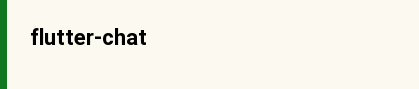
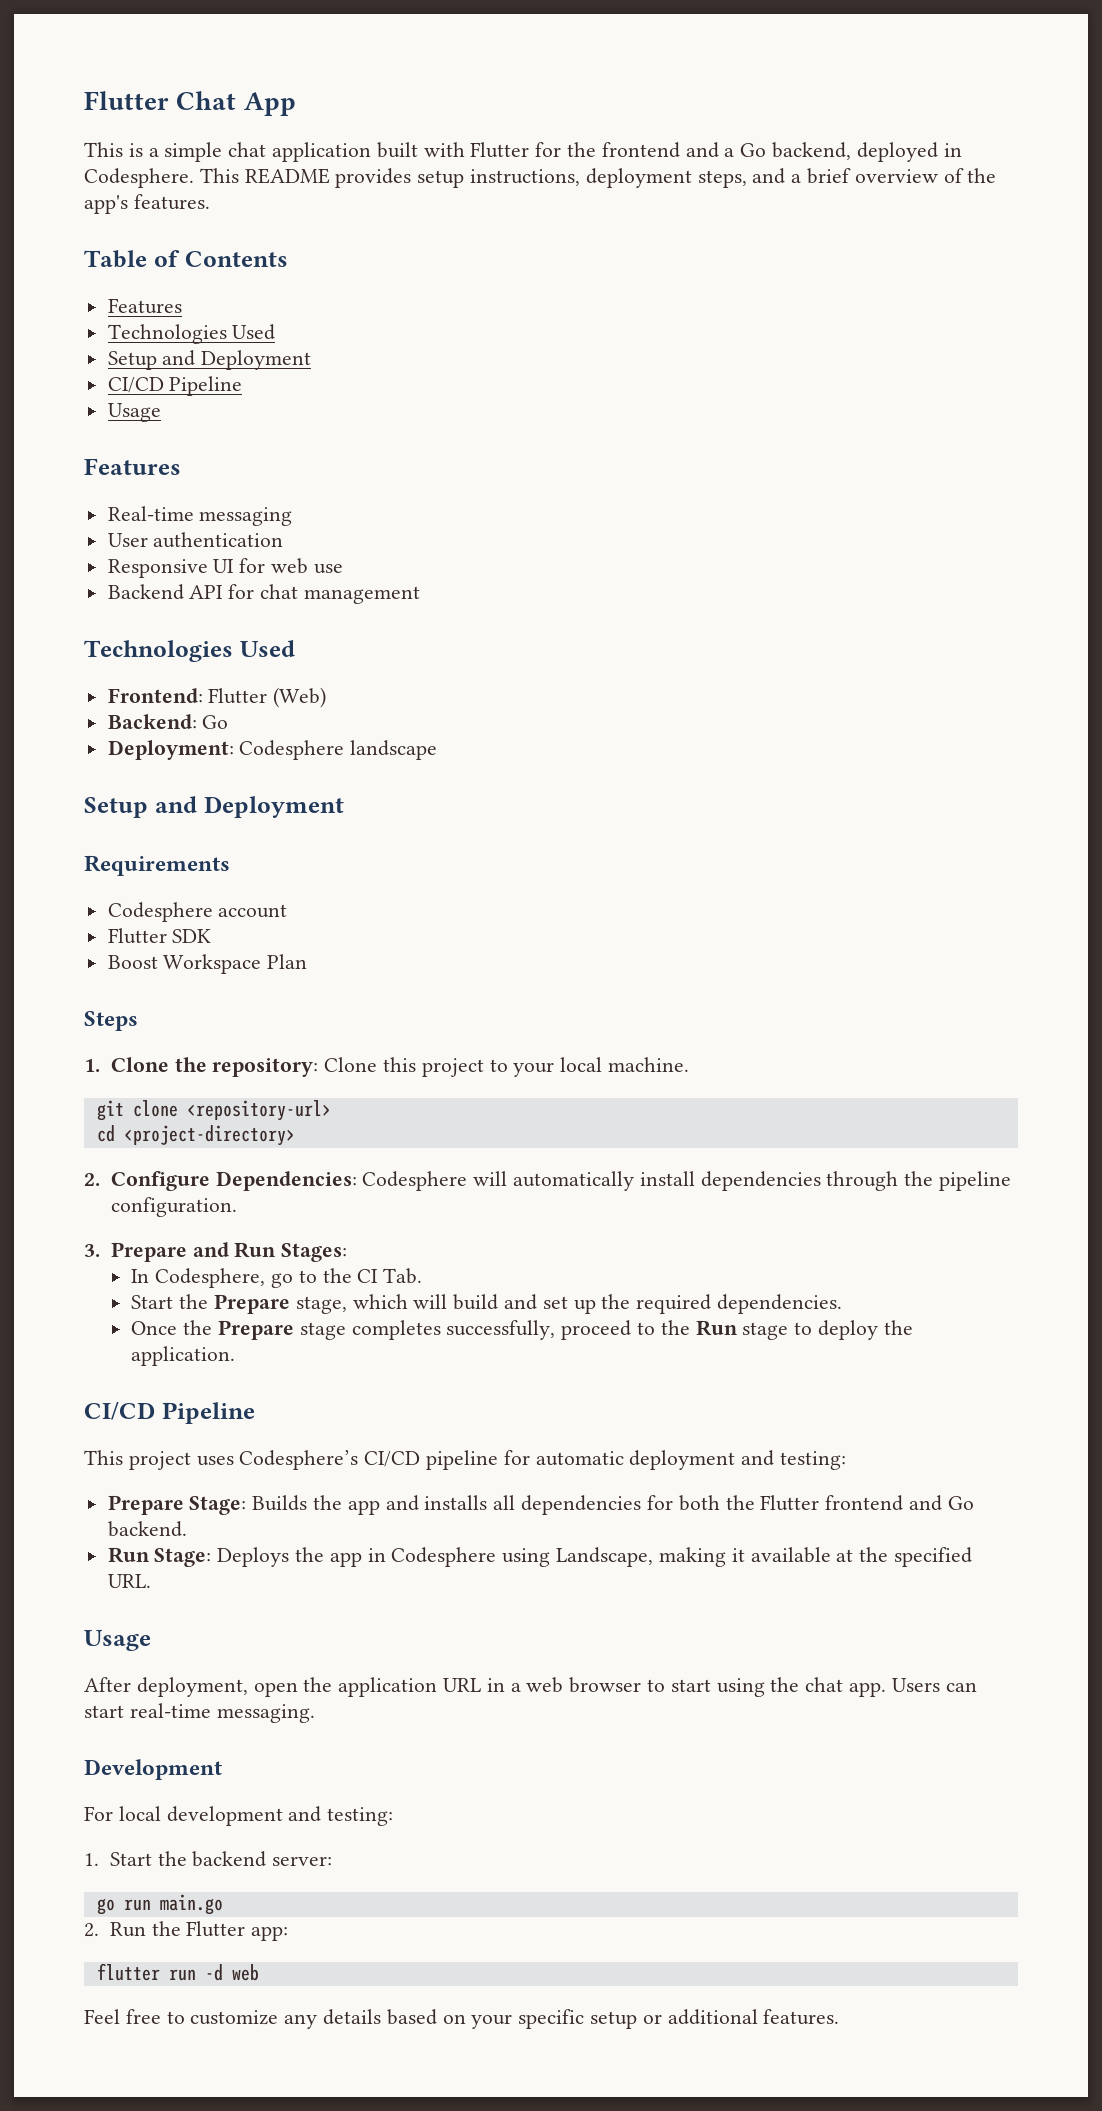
[30,28,147,45] flutter-chat -> [84,91,296,116] [84,142,962,162] [84,168,997,188] [84,194,210,214] [84,250,288,268] [107,298,182,314] [107,324,276,344] [107,350,312,370] [107,376,243,396] [107,403,161,422] [84,458,181,475] [107,506,293,526] [107,532,284,548] [107,558,343,578] [107,584,420,604] [84,640,295,662] [107,687,327,708] [107,714,229,729] [107,740,438,760] [84,796,344,818] [84,855,230,876] [107,902,288,922] [107,928,212,944] [107,954,308,974] [84,1011,138,1031] [84,1057,689,1077] [96,1100,331,1121] [96,1125,295,1146] [84,1171,1011,1191] [110,1197,237,1217] [84,1242,348,1262] [131,1268,423,1288] [131,1294,843,1314] [131,1320,913,1340] [131,1346,236,1366] [84,1401,255,1424] [84,1450,847,1470] [107,1495,974,1515] [107,1521,187,1537] [107,1547,972,1567] [107,1574,151,1588] [84,1630,151,1651] [84,1677,977,1697] [84,1703,315,1723] [84,1759,222,1780] [84,1806,394,1826] [84,1851,333,1867] [96,1894,223,1915] [84,1921,289,1941] [96,1963,259,1981] [84,2009,840,2029] Flutter Chat App // This is a simple chat application built with Flutter for the frontend and a Go backend, deployed in Codesphere. This README provides setup instructions, deployment steps, and a brief overview of the app's features. // Table of Contents // Features // Technologies Used // Setup and Deployment // CI/CD Pipeline // Usage // Features // Real-time messaging // User authentication // Responsive UI for web use // Backend API for chat management // Technologies Used // Frontend: Flutter (Web) // Backend: Go // Deployment: Codesphere landscape // Setup and Deployment // Requirements // Codesphere account // Flutter SDK // Boost Workspace Plan // Steps // 1. Clone the repository: Clone this project to your local machine. // git clone <repository-url> // cd <project-directory> // 2. Configure Dependencies: Codesphere will automatically install dependencies through the pipeline configuration. // 3. Prepare and Run Stages: // In Codesphere, go to the CI Tab. // Start the Prepare stage, which will build and set up the required dependencies. // Once the Prepare stage completes successfully, proceed to the Run stage to deploy the application. // CI/CD Pipeline // This project uses Codesphere’s CI/CD pipeline for automatic deployment and testing: // Prepare Stage: Builds the app and installs all dependencies for both the Flutter frontend and Go backend. // Run Stage: Deploys the app in Codesphere using Landscape, making it available at the specified URL. // Usage // After deployment, open the application URL in a web browser to start using the chat app. Users can start real-time messaging. // Development // For local development and testing: // 1. Start the backend server: // go run main.go // 2. Run the Flutter app: // flutter run -d web // Feel free to customize any details based on your specific setup or additional features.

